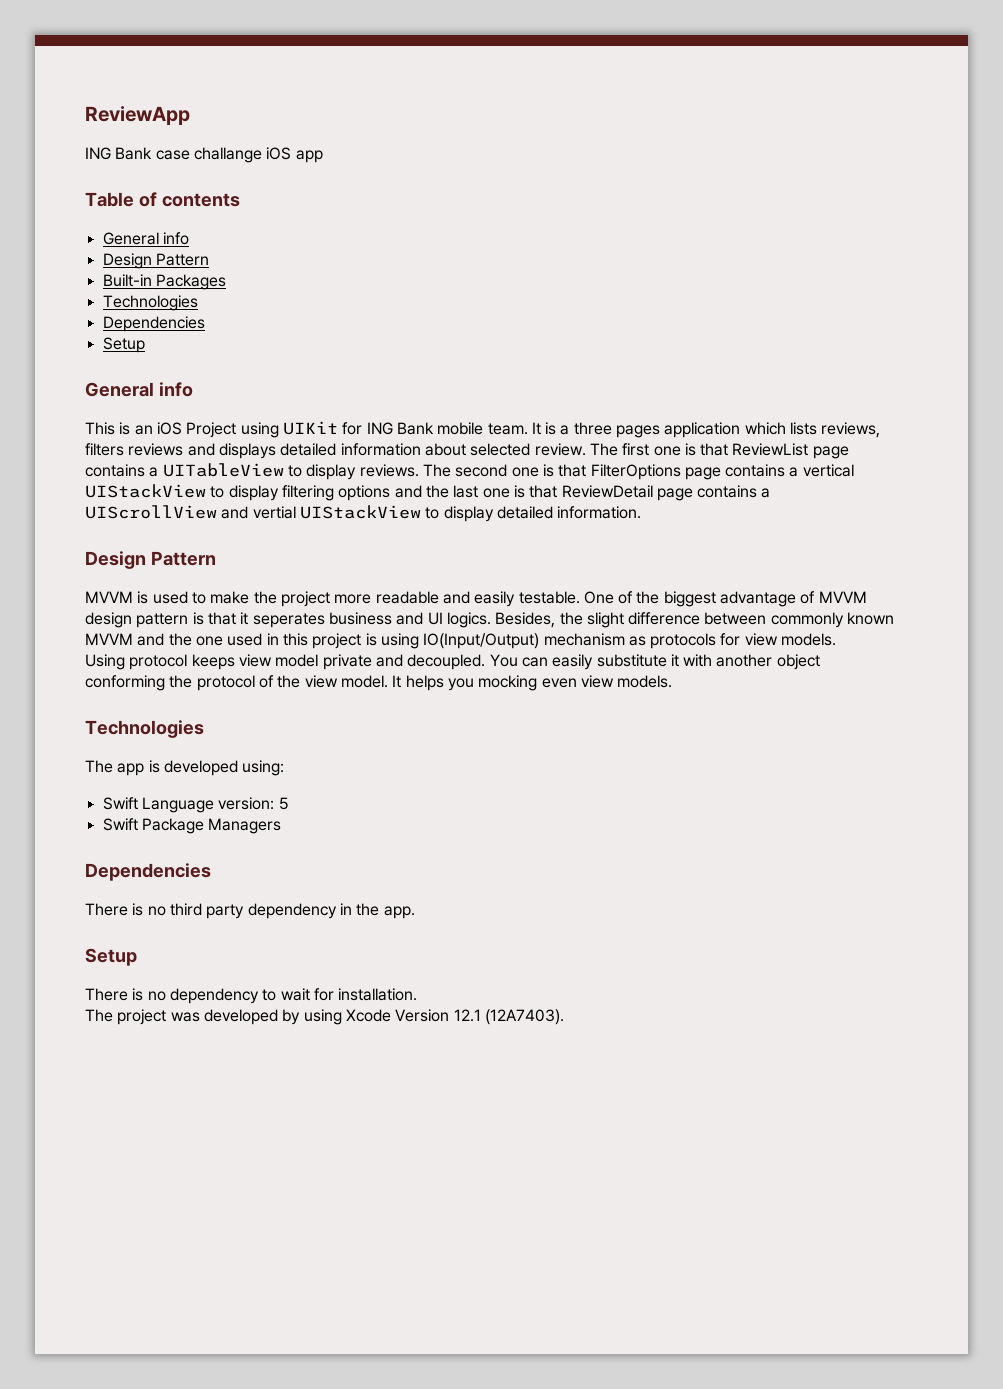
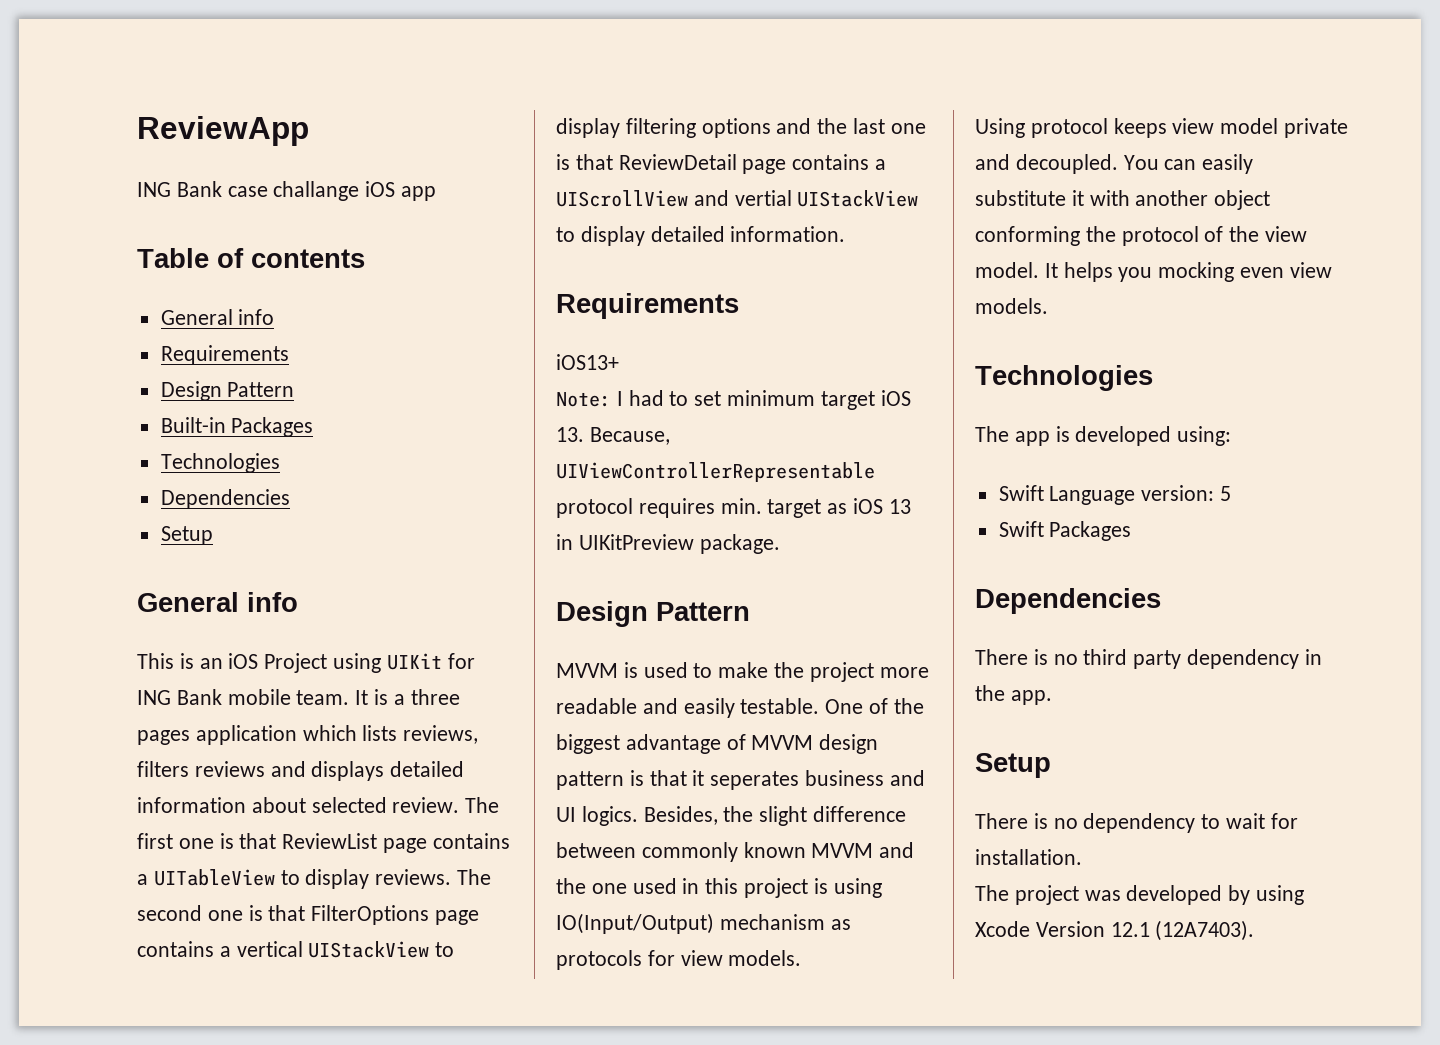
(189, 238) none -> [160,345,289,365] // Requirements
(642, 512) none -> [556,293,739,319] [556,354,619,370] [556,390,911,410] [556,427,670,445] [556,462,875,482] [556,498,911,518] [556,534,780,554] // Requirements // iOS13+ // Note: I had to set minimum target iOS 13. Because, UIViewControllerRepresentable protocol requires min. target as iOS 13 in UIKitPreview package.
[141,818,282,834] Package Managers -> [1049,521,1132,541] Packages

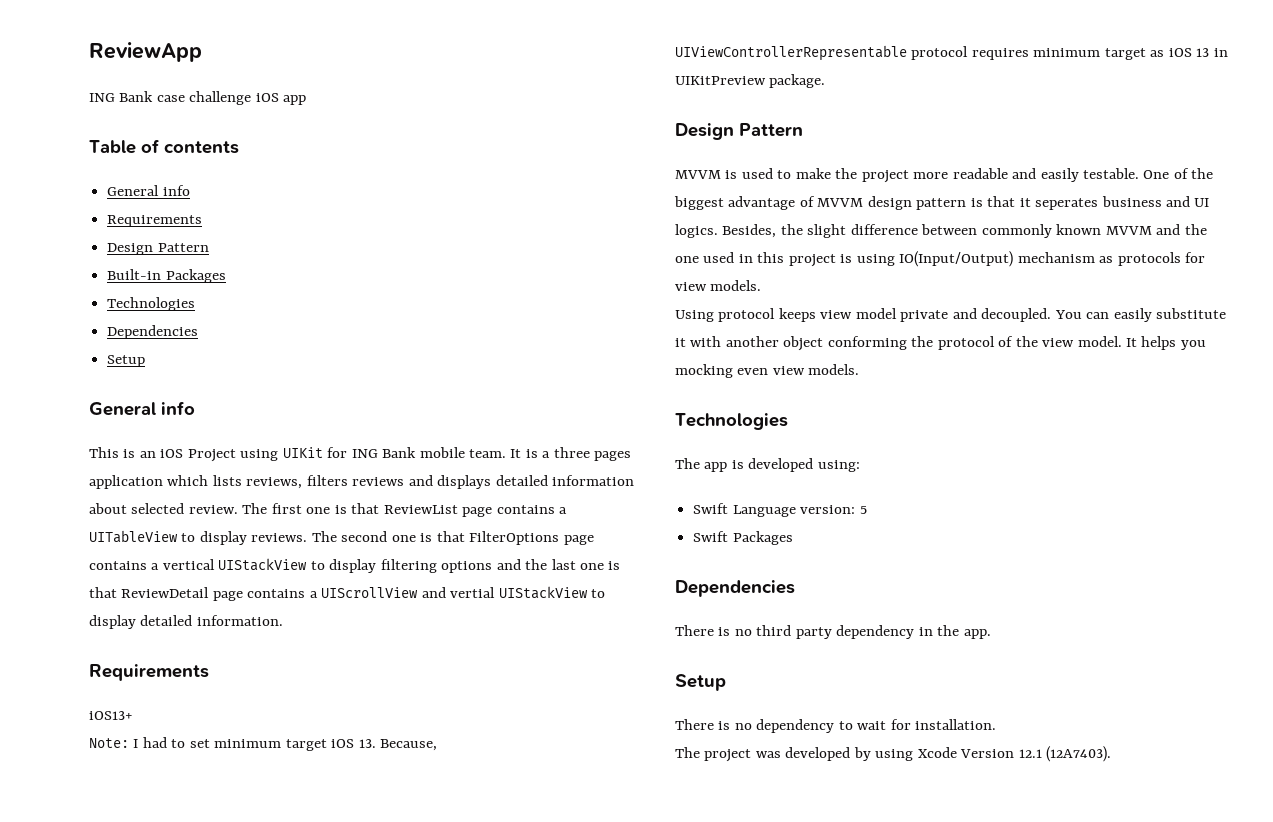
[273,181,360,201] challange -> [189,91,252,105] challenge
[720,498,762,514] min. -> [1033,48,1101,57] minimum

